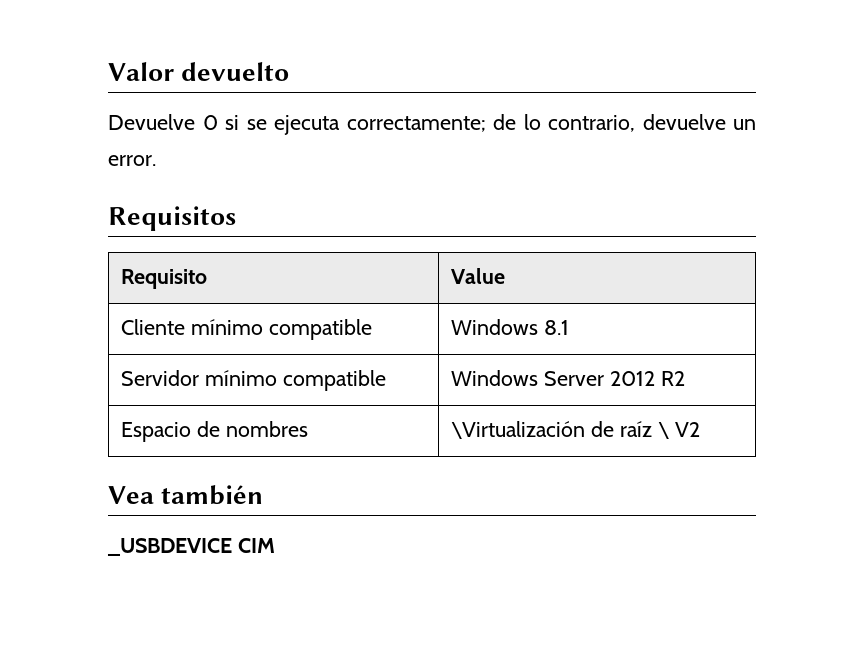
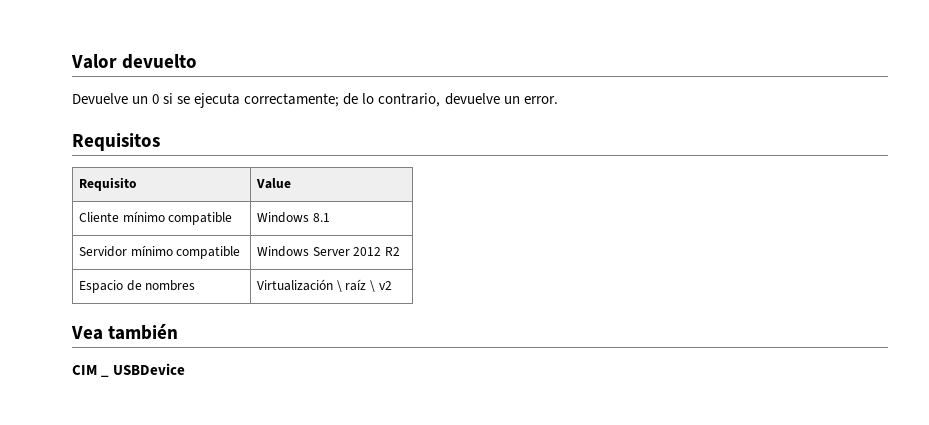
(195, 122) none -> [132,96,149,104] un
[451,421,615,439] \Virtualización de -> [257,279,342,292] Virtualización \
[674,422,700,437] V2 -> [378,281,392,290] v2
[107,538,275,556] _USBDEVICE CIM -> [72,365,97,375] [101,375,110,377] [113,363,186,375] CIM _ USBDevice

